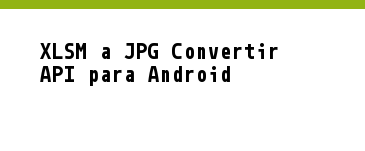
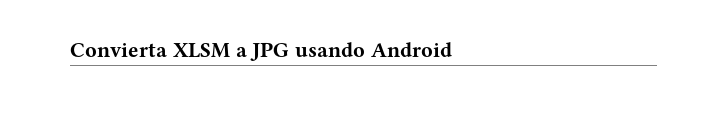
(39, 51) none -> [70,43,167,57] Convierta
[171,43,279,59] [39,66,135,86] Convertir API para -> [295,42,366,57] usando

